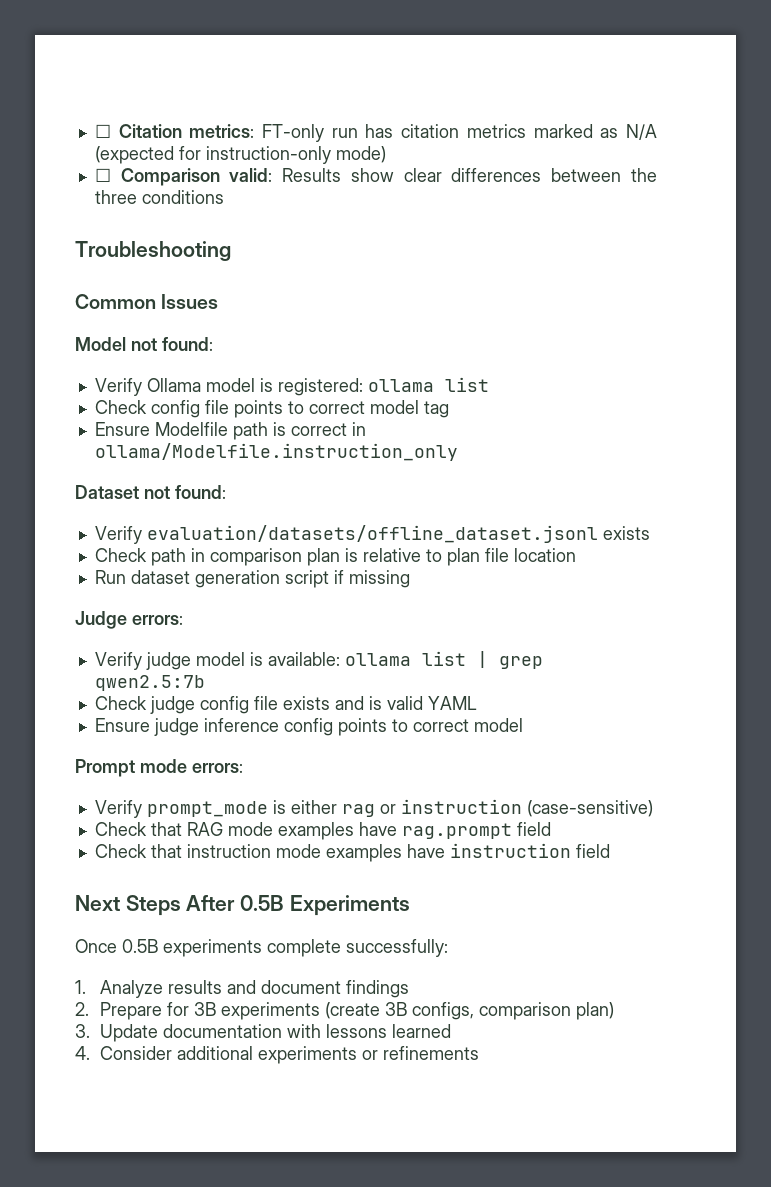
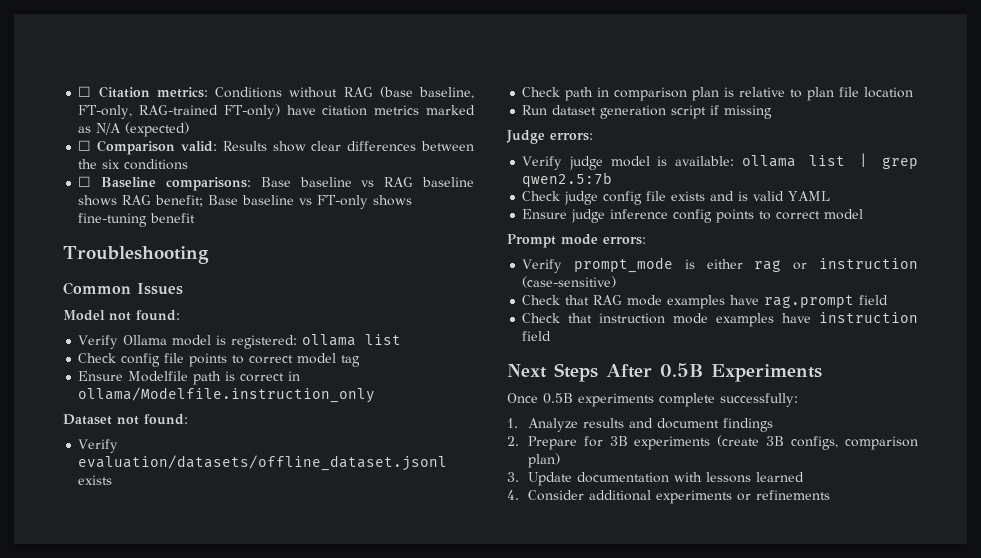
[261,124,394,142] FT-only run has -> [215,86,475,99] [78,104,316,119] Conditions without RAG (base baseline, FT-only, RAG-trained FT-only) have
[94,146,386,164] (expected for instruction-only mode) -> [125,122,190,137] (expected)
[94,190,137,204] three -> [102,159,121,169] six
(224, 197) none -> [78,176,475,191] [78,195,413,209] [78,213,196,227] // ☐ Baseline comparisons: Base baseline vs RAG baseline shows RAG benefit; Base baseline vs FT-only shows fine-tuning benefit

